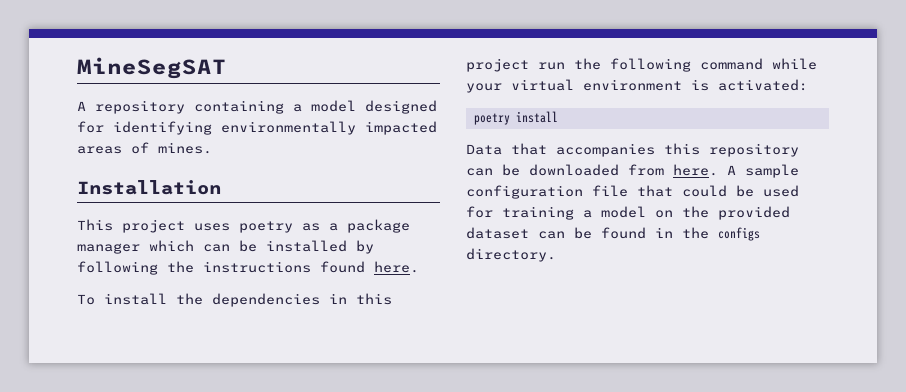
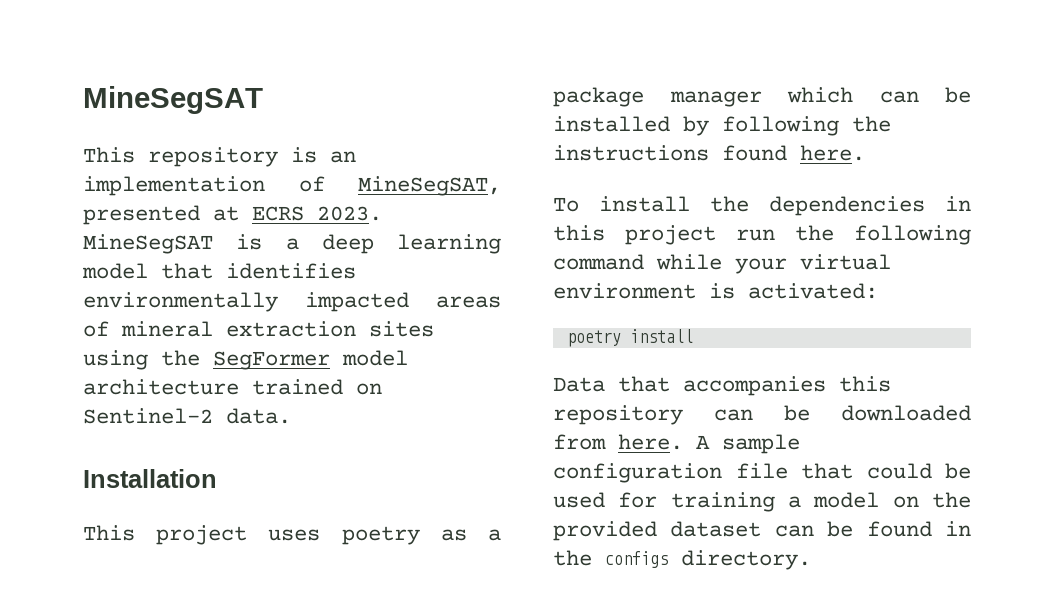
[77,100,437,114] [77,121,437,135] [77,142,212,154] A repository containing a model designed for identifying environmentally impacted areas of mines. -> [83,147,356,167] [83,176,501,196] [83,205,382,225] [83,234,501,254] [82,263,356,279] [83,292,501,312] [83,321,434,337] [83,350,408,370] [83,379,382,395] [83,408,291,424] This repository is an implementation of MineSegSAT, presented at ECRS 2023. MineSegSAT is a deep learning model that identifies environmentally impacted areas of mineral extraction sites using the SegFormer model architecture trained on Sentinel-2 data.

